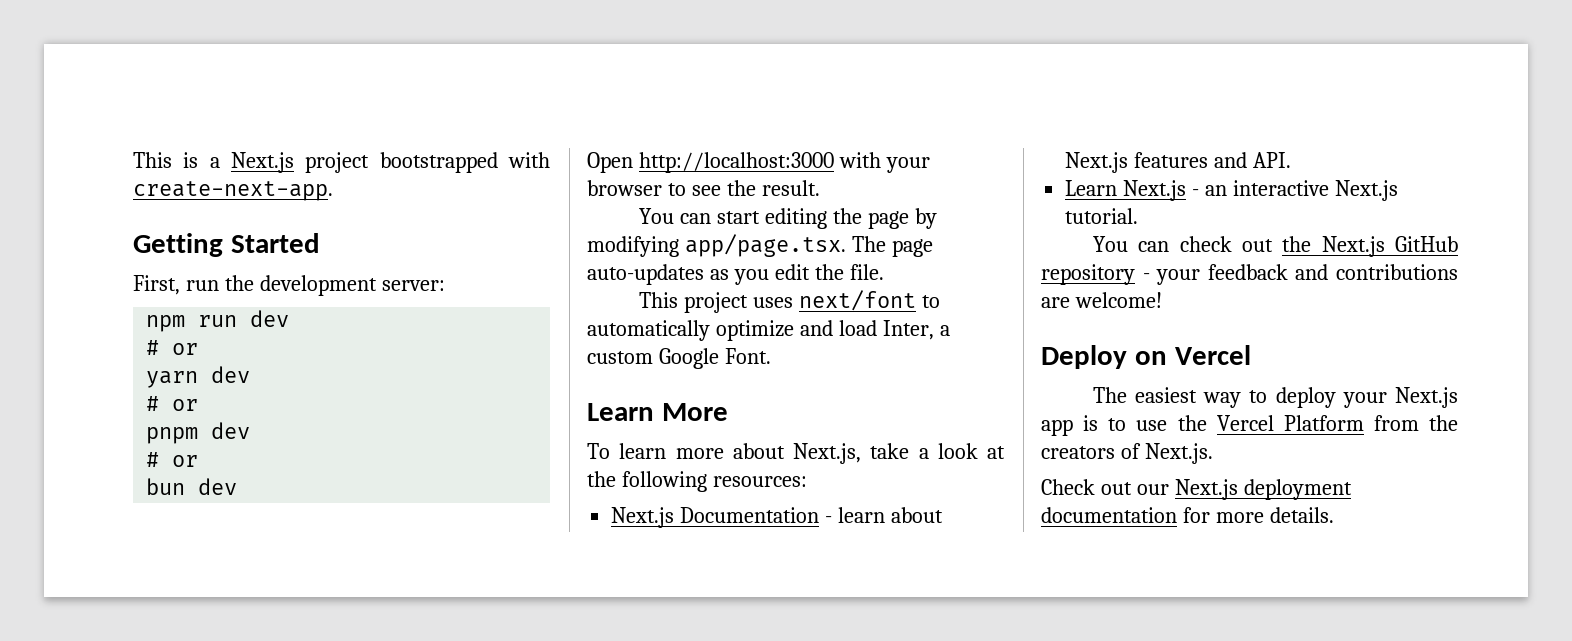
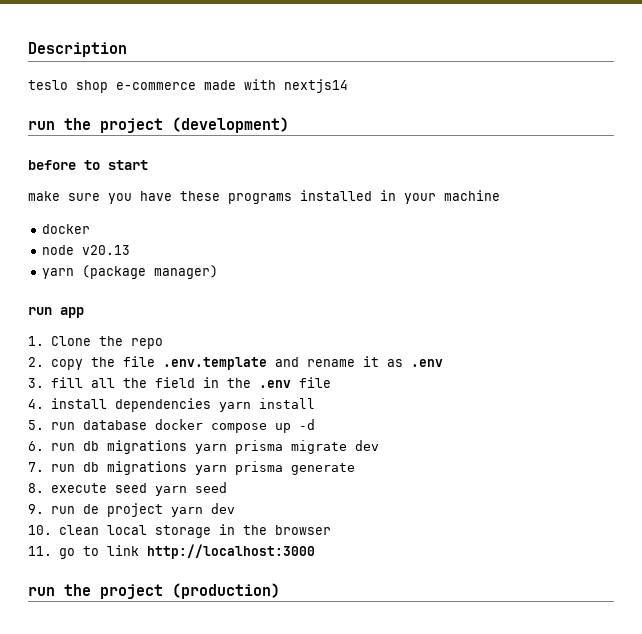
[133,152,550,173] [133,181,333,201] [133,233,320,257] [133,275,445,296] [146,310,290,332] [146,340,199,355] [146,366,251,388] [146,396,199,411] [146,422,251,444] [146,452,199,467] [146,478,238,495] [587,152,930,173] [587,180,820,196] [638,208,937,229] [587,234,933,257] [587,264,884,285] [638,290,940,313] [587,320,950,341] [587,348,771,369] [587,403,728,421] [587,443,1005,464] [587,471,807,492] [611,507,943,528] [1065,152,1292,173] [1065,180,1398,201] [1065,208,1139,224] [1092,236,1458,257] [1041,264,1458,285] [1041,292,1162,308] [1041,345,1251,369] [1092,387,1458,408] [1041,415,1458,436] [1041,443,1213,464] [1041,479,1352,500] [1041,507,1334,523] This is a Next.js project bootstrapped with create-next-app. // Getting Started // First, run the development server: // npm run dev // # or // yarn dev // # or // pnpm dev // # or // bun dev // Open http://localhost:3000 with your browser to see the result. // You can start editing the page by modifying app/page.tsx. The page auto-updates as you edit the file. // This project uses next/font to automatically optimize and load Inter, a custom Google Font. // Learn More // To learn more about Next.js, take a look at the following resources: // Next.js Documentation - learn about Next.js features and API. // Learn Next.js - an interactive Next.js tutorial. // You can check out the Next.js GitHub repository - your feedback and contributions are welcome! // Deploy on Vercel // The easiest way to deploy your Next.js app is to use the Vercel Platform from the creators of Next.js. // Check out our Next.js deployment documentation for more details. -> [28,42,127,57] [28,79,348,93] [28,117,289,133] [28,160,148,170] [28,190,500,204] [42,224,91,234] [42,245,131,255] [42,265,219,279] [28,307,84,318] [28,336,163,349] [28,356,443,370] [28,377,331,388] [28,398,315,412] [28,419,315,433] [28,440,379,454] [28,461,355,475] [28,482,227,496] [28,503,235,517] [28,524,331,538] [28,544,315,559] [28,583,280,599] Description // teslo shop e-commerce made with nextjs14 // run the project (development) // before to start // make sure you have these programs installed in your machine // docker // node v20.13 // yarn (package manager) // run app // 1. Clone the repo // 2. copy the file .env.template and rename it as .env // 3. fill all the field in the .env file // 4. install dependencies yarn install // 5. run database docker compose up -d // 6. run db migrations yarn prisma migrate dev // 7. run db migrations yarn prisma generate // 8. execute seed yarn seed // 9. run de project yarn dev // 10. clean local storage in the browser // 11. go to link http://localhost:3000 // run the project (production)

